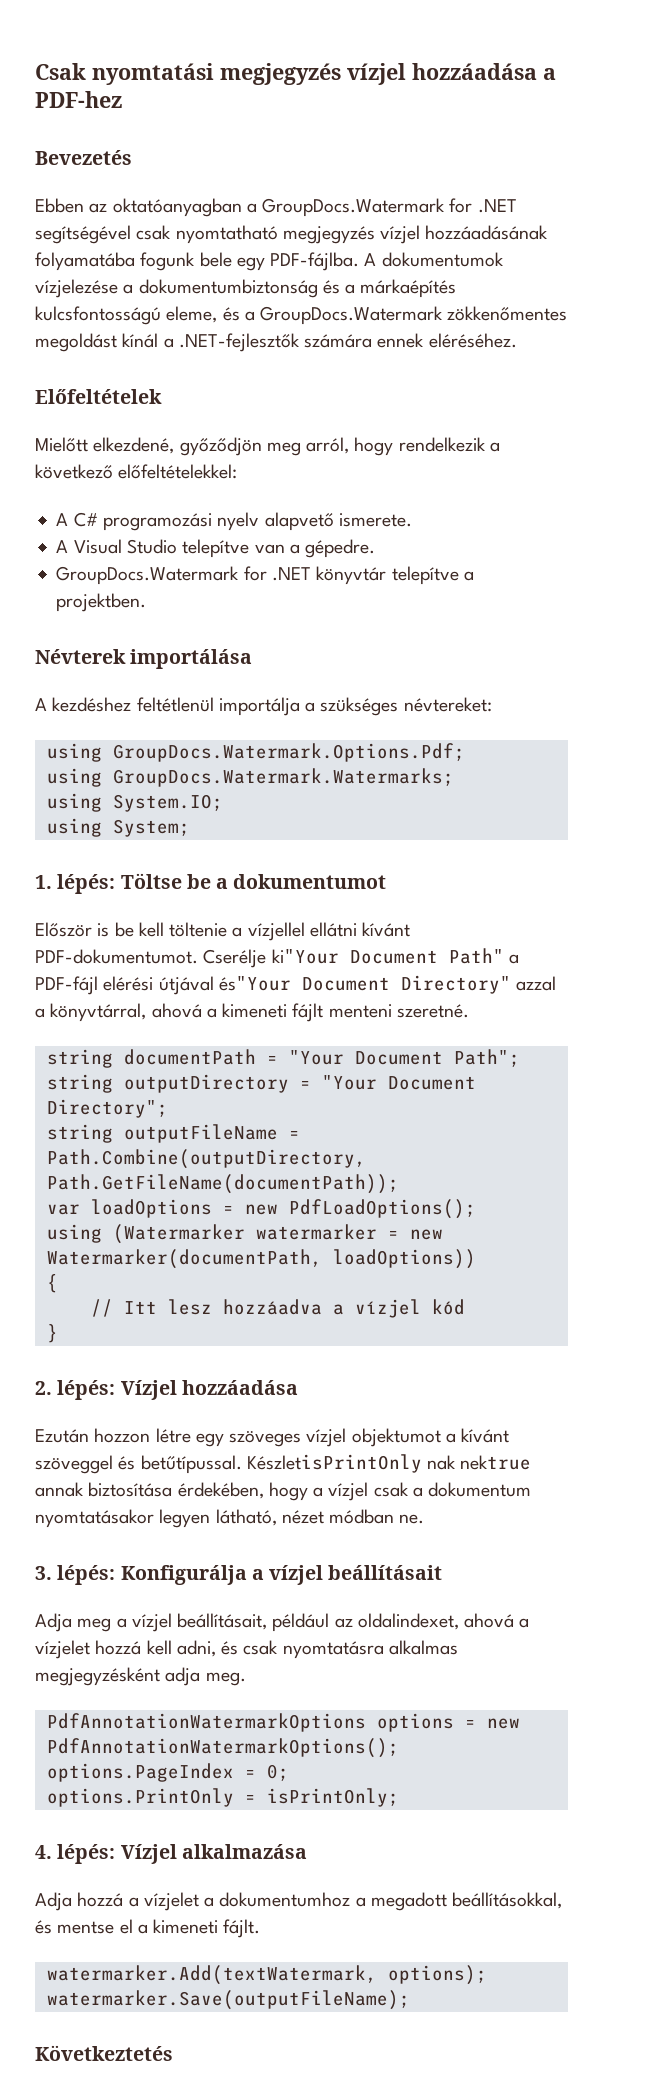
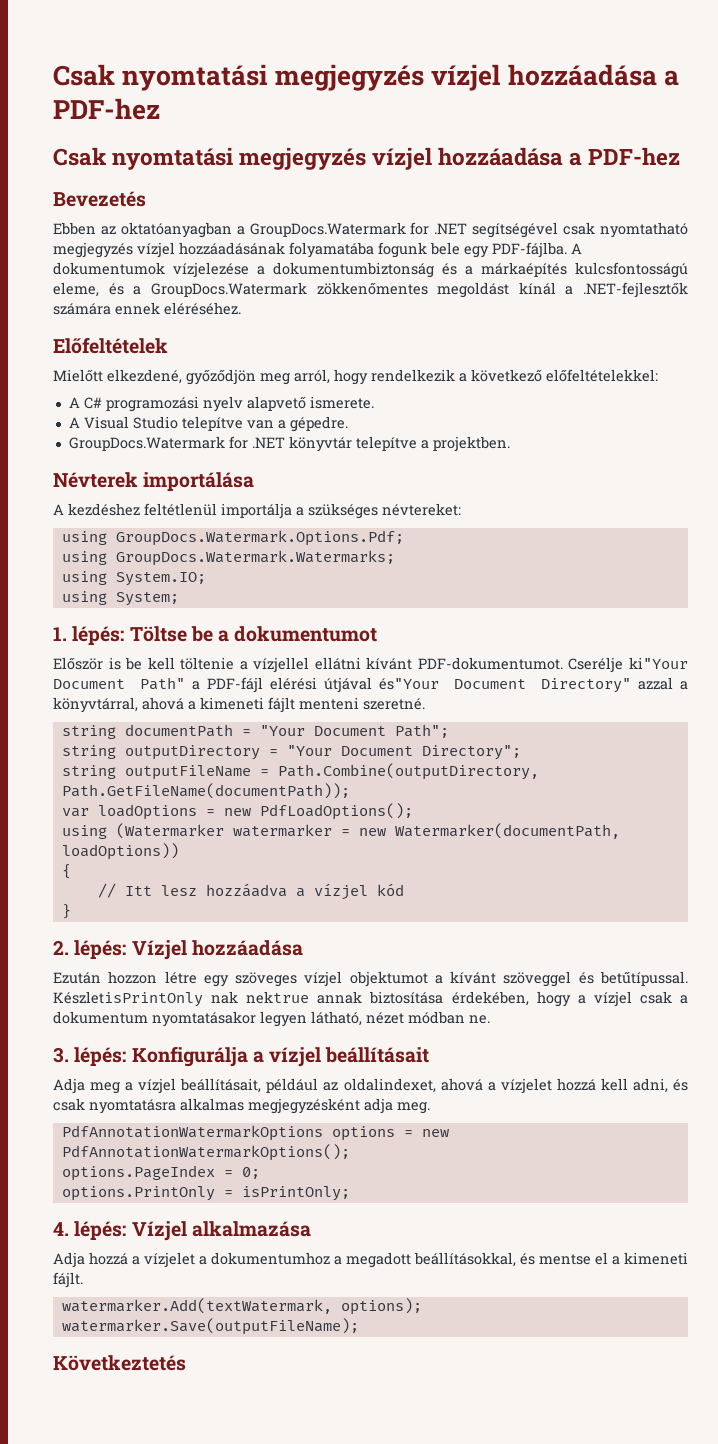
[35,63,556,85] [35,91,122,108] Csak nyomtatási megjegyzés vízjel hozzáadása a PDF-hez -> [53,64,679,91] [53,98,160,120] [53,147,681,170] Csak nyomtatási megjegyzés vízjel hozzáadása a PDF-hez // Csak nyomtatási megjegyzés vízjel hozzáadása a PDF-hez

